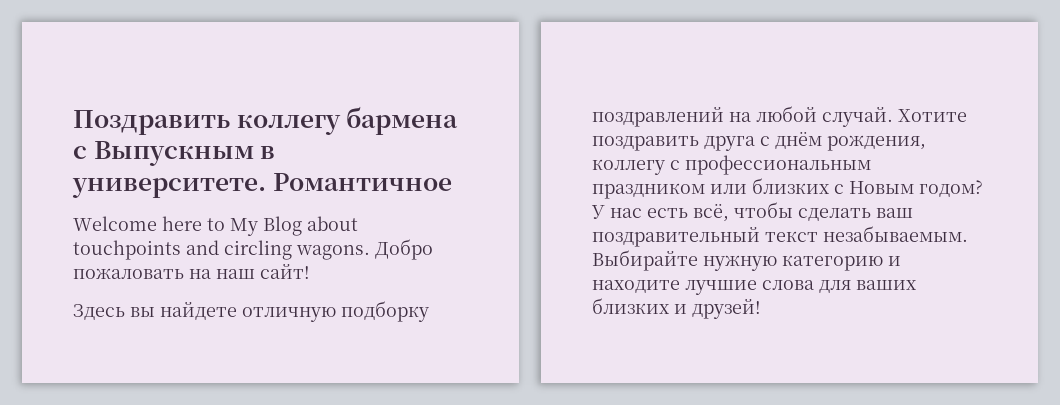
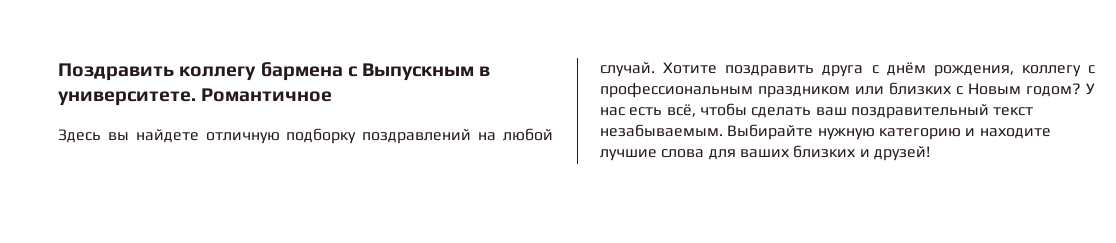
[73,216,358,236] [73,239,433,260] [73,264,310,279] // Welcome here to My Blog about touchpoints and circling wagons. Добро пожаловать на наш сайт! -> (333, 95) none

